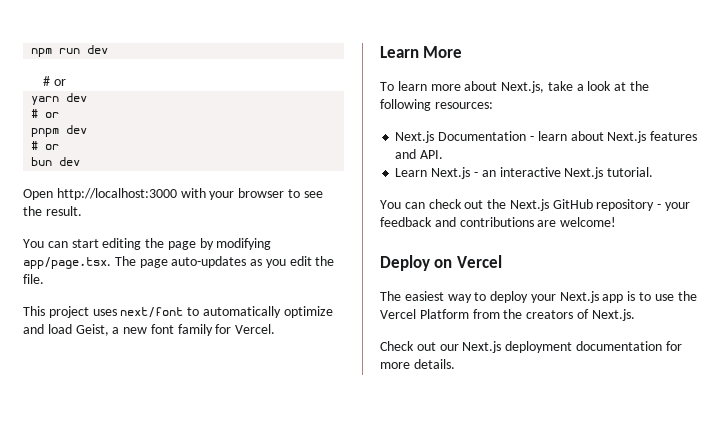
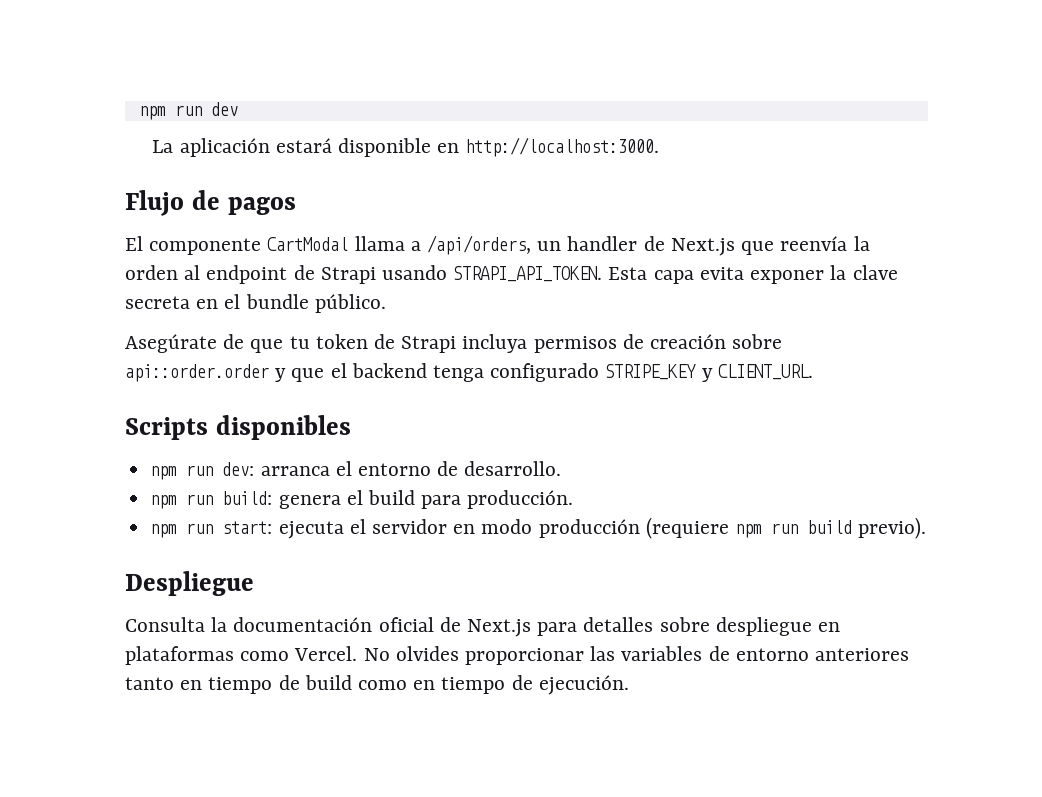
[43,76,66,86] [31,93,88,105] [31,109,60,118] [31,125,88,137] [31,141,60,150] [31,157,81,166] [23,188,323,200] [23,206,82,216] [23,238,272,250] [23,256,335,269] [23,274,44,284] [23,306,333,318] [23,324,276,336] [380,46,463,58] [380,81,650,93] [380,99,493,111] [395,131,698,143] [395,149,444,159] [395,167,654,179] [380,199,691,211] [380,217,617,227] [380,255,502,271] [380,291,697,303] [380,309,635,321] [380,341,682,353] [380,359,455,369] # or // yarn dev // # or // pnpm dev // # or // bun dev // Open http://localhost:3000 with your browser to see the result. // You can start editing the page by modifying app/page.tsx. The page auto-updates as you edit the file. // This project uses next/font to automatically optimize and load Geist, a new font family for Vercel. // Learn More // To learn more about Next.js, take a look at the following resources: // Next.js Documentation - learn about Next.js features and API. // Learn Next.js - an interactive Next.js tutorial. // You can check out the Next.js GitHub repository - your feedback and contributions are welcome! // Deploy on Vercel // The easiest way to deploy your Next.js app is to use the Vercel Platform from the creators of Next.js. // Check out our Next.js deployment documentation for more details. -> [152,137,660,157] [125,190,296,216] [125,235,870,256] [125,265,898,284] [125,294,386,313] [125,334,783,353] [125,363,813,382] [125,415,351,440] [150,461,562,480] [150,490,574,509] [150,517,927,539] [125,571,254,596] [125,617,841,637] [125,646,910,665] [125,675,629,695] La aplicación estará disponible en http://localhost:3000. // Flujo de pagos // El componente CartModal llama a /api/orders, un handler de Next.js que reenvía la orden al endpoint de Strapi usando STRAPI_API_TOKEN. Esta capa evita exponer la clave secreta en el bundle público. // Asegúrate de que tu token de Strapi incluya permisos de creación sobre api::order.order y que el backend tenga configurado STRIPE_KEY y CLIENT_URL. // Scripts disponibles // npm run dev: arranca el entorno de desarrollo. // npm run build: genera el build para producción. // npm run start: ejecuta el servidor en modo producción (requiere npm run build previo). // Despliegue // Consulta la documentación oficial de Next.js para detalles sobre despliegue en plataformas como Vercel. No olvides proporcionar las variables de entorno anteriores tanto en tiempo de build como en tiempo de ejecución.

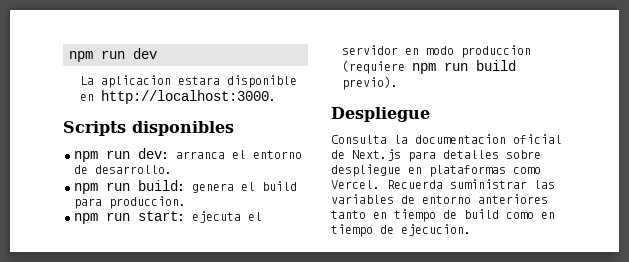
[179,138,332,157] aplicación estará -> [100,75,220,88] aplicacion estara
[125,190,296,216] [125,235,870,256] [125,265,898,284] [125,294,386,313] [125,334,783,353] [125,363,813,382] // Flujo de pagos // El componente CartModal llama a /api/orders, un handler de Next.js que reenvía la orden al endpoint de Strapi usando STRAPI_API_TOKEN. Esta capa evita exponer la clave secreta en el bundle público. // Asegúrate de que tu token de Strapi incluya permisos de creación sobre api::order.order y que el backend tenga configurado STRIPE_KEY y CLIENT_URL. -> (276, 97) none
[467,490,574,509] producción. -> [109,196,186,209] produccion.
[538,519,640,538] producción -> [461,45,531,58] produccion
[233,617,373,632] documentación -> [415,134,506,144] documentacion
[363,646,585,665] No olvides proporcionar -> [387,179,527,189] Recuerda suministrar
[538,675,629,695] ejecución. -> [401,224,471,236] ejecucion.

